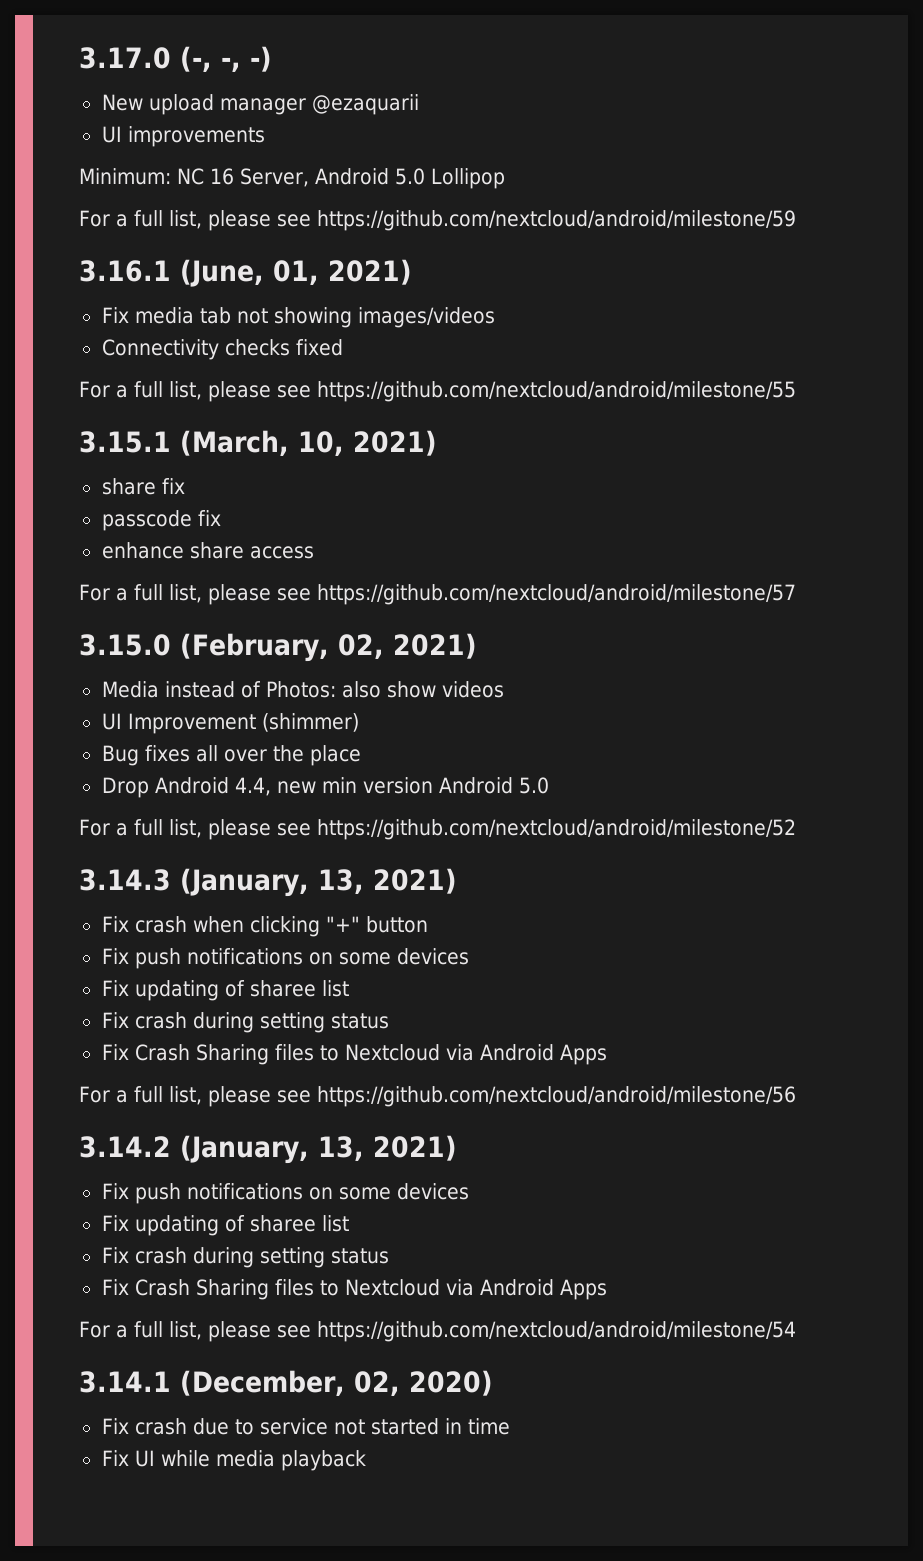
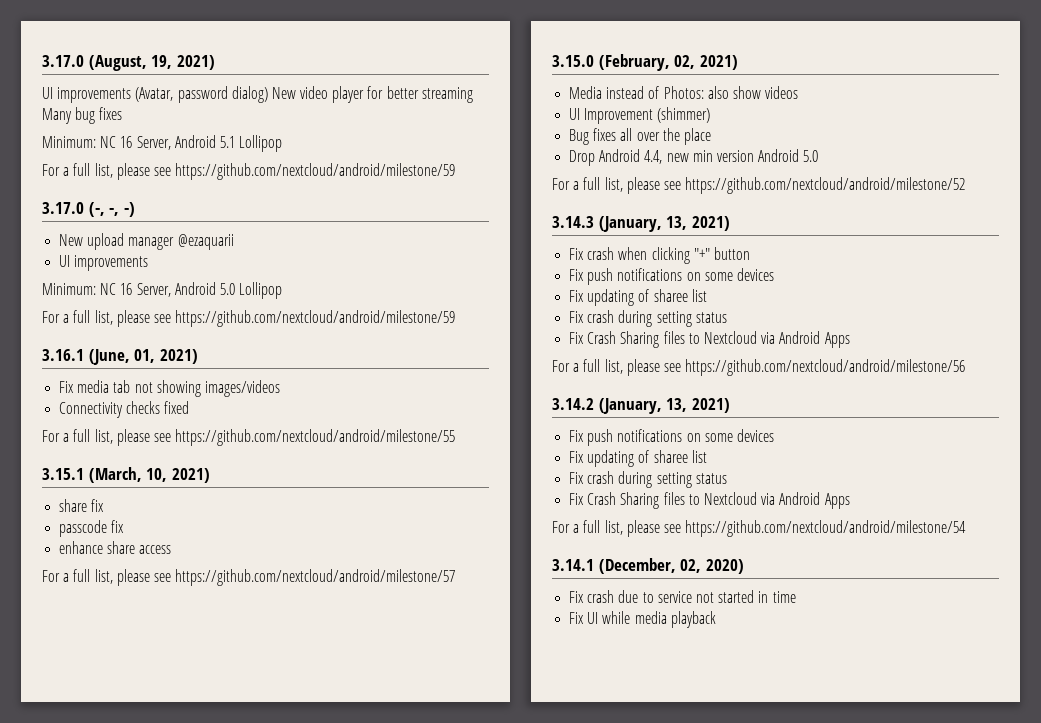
[79,47,171,69] 3.17.0 -> [42,55,215,71] [42,86,473,103] [42,107,123,124] [42,135,283,152] [42,163,456,180] [42,202,84,214] 3.17.0 (August, 19, 2021) // UI improvements (Avatar, password dialog) New video player for better streaming Many bug fixes // Minimum: NC 16 Server, Android 5.1 Lollipop // For a full list, please see https://github.com/nextcloud/android/milestone/59 // 3.17.0

